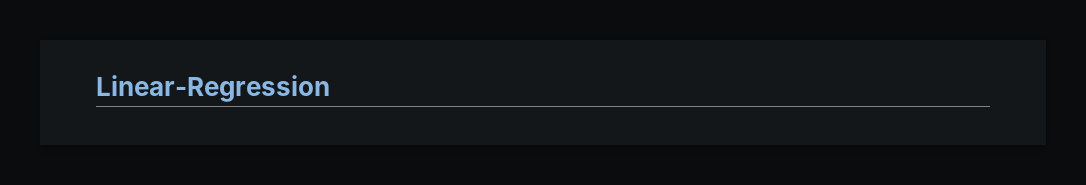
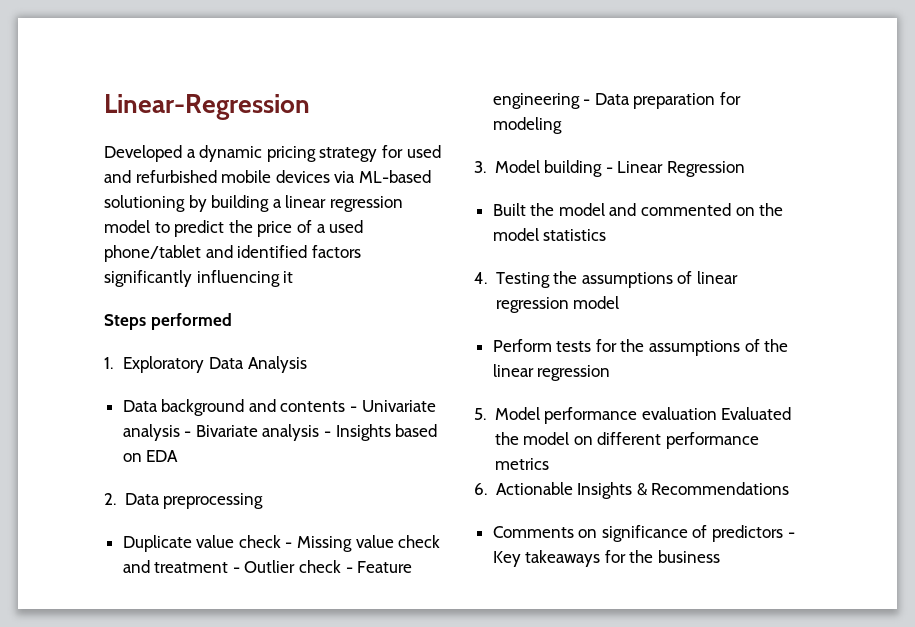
(330, 88) none -> [104,145,441,162] [104,170,431,183] [104,195,403,212] [104,220,364,237] [104,245,361,262] [104,270,294,287] [104,313,232,330] [104,356,307,373] [122,399,436,416] [122,424,438,441] [122,450,179,462] [104,493,264,509] [122,535,441,552] [122,560,413,573] [492,92,742,109] [492,117,562,134] [474,160,745,177] [492,203,784,216] [492,228,607,241] [474,271,738,288] [495,296,620,313] [492,339,789,356] [492,364,611,381] [474,407,792,424] [494,432,759,449] [494,458,549,470] [474,482,790,499] [492,525,795,542] [492,550,721,567] // Developed a dynamic pricing strategy for used and refurbished mobile devices via ML-based solutioning by building a linear regression model to predict the price of a used phone/tablet and identified factors significantly influencing it // Steps performed // 1. Exploratory Data Analysis // Data background and contents - Univariate analysis - Bivariate analysis - Insights based on EDA // 2. Data preprocessing // Duplicate value check - Missing value check and treatment - Outlier check - Feature engineering - Data preparation for modeling // 3. Model building - Linear Regression // Built the model and commented on the model statistics // 4. Testing the assumptions of linear regression model // Perform tests for the assumptions of the linear regression // 5. Model performance evaluation Evaluated the model on different performance metrics // 6. Actionable Insights & Recommendations // Comments on significance of predictors - Key takeaways for the business

